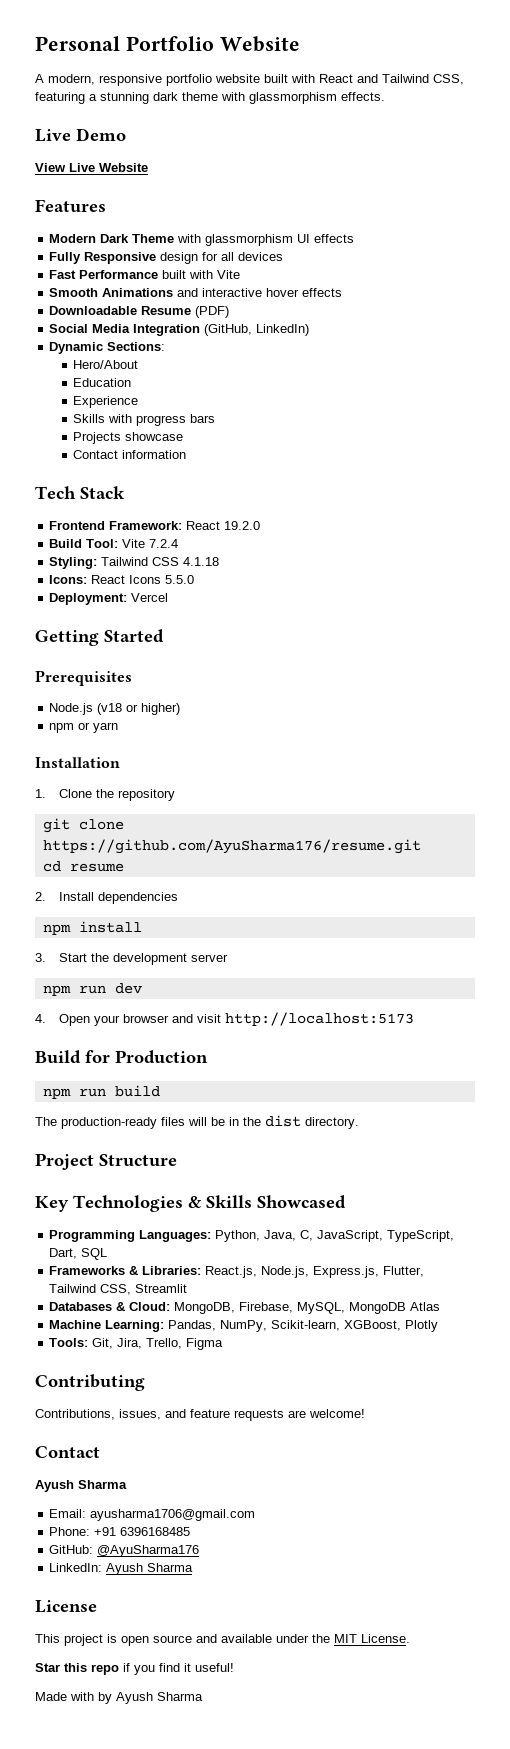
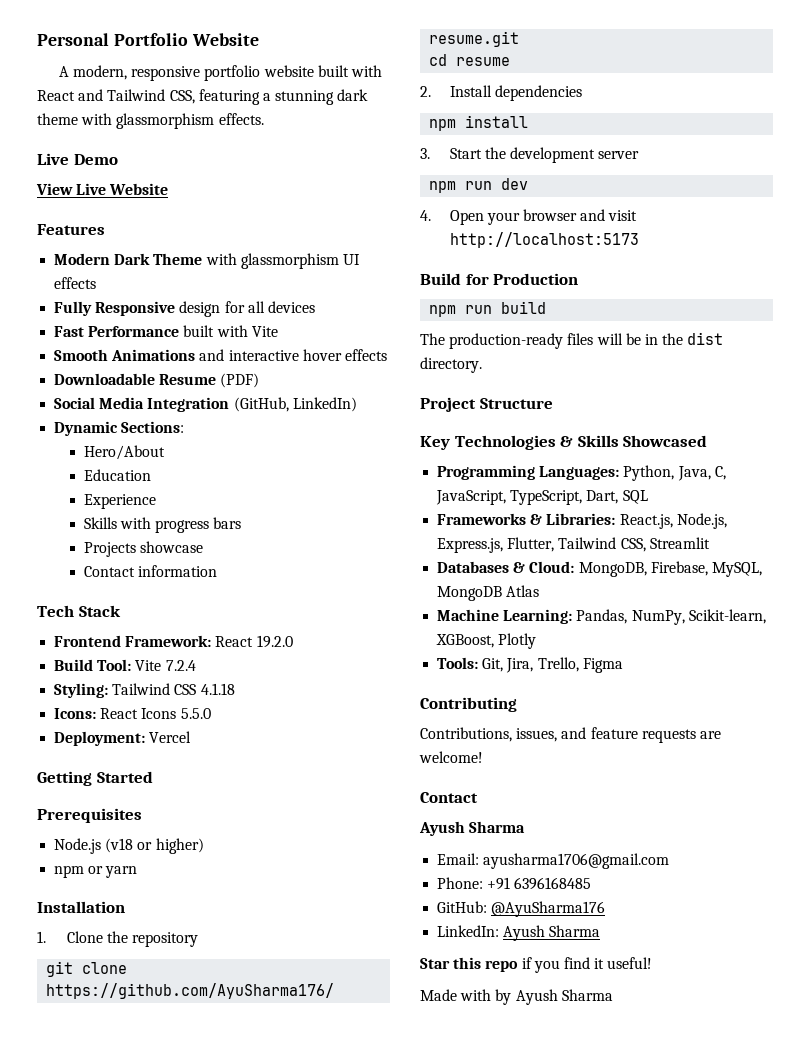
[35,1600,97,1613] [35,1634,410,1646] // License // This project is open source and available under the MIT License. -> (601, 931) none

